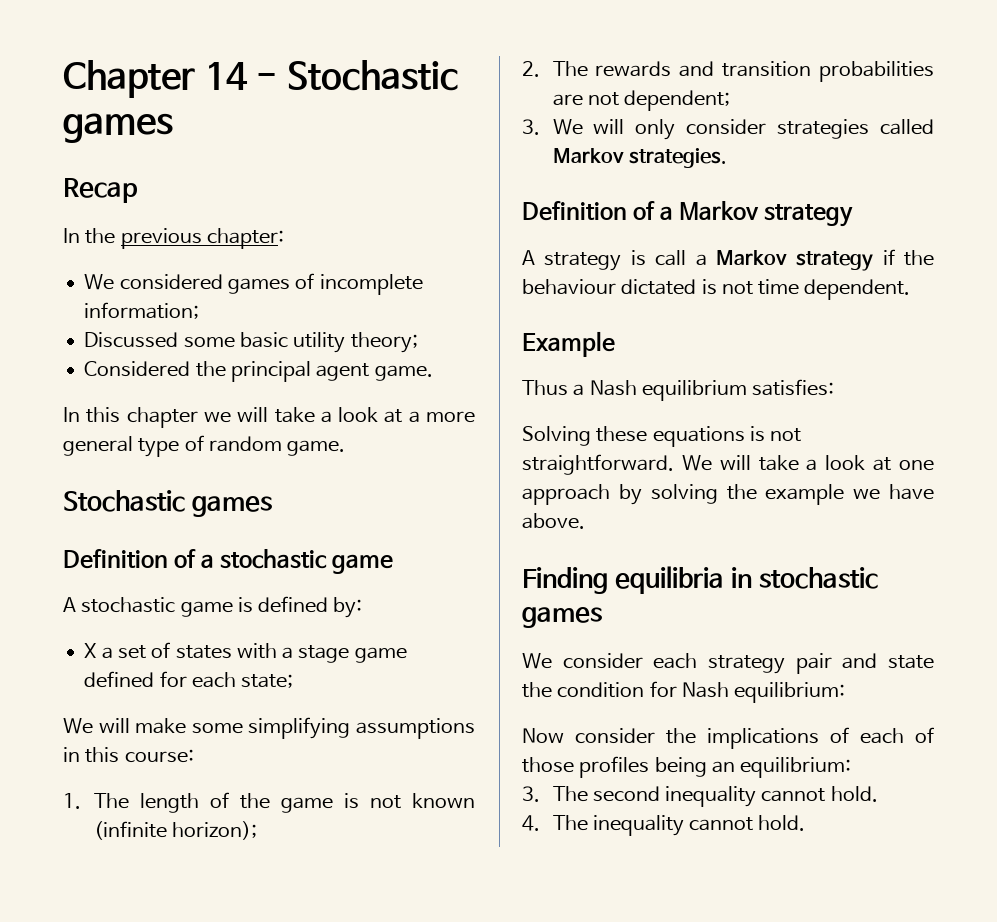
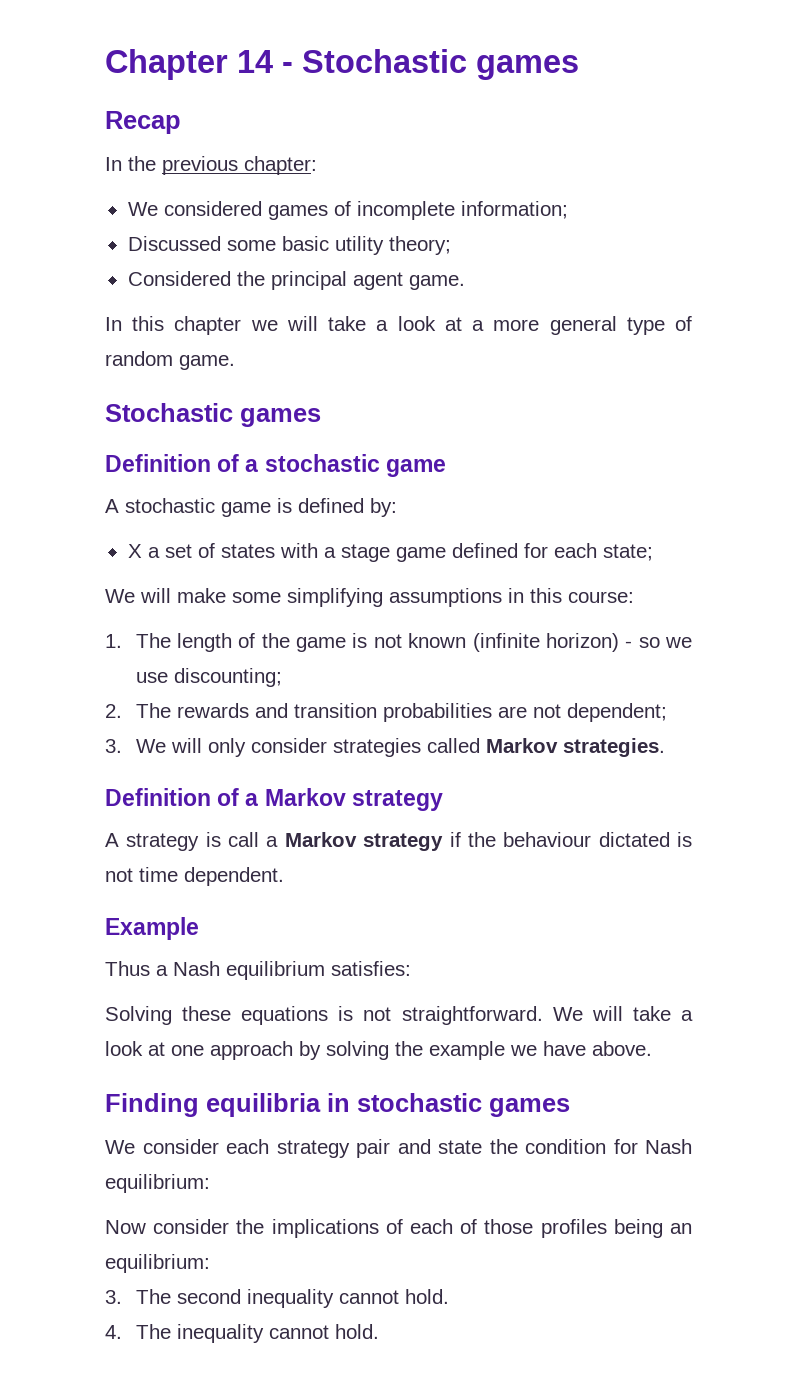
[171,821,257,840] horizon); -> [545,633,693,652] [135,668,282,687] horizon) - so we use discounting;

